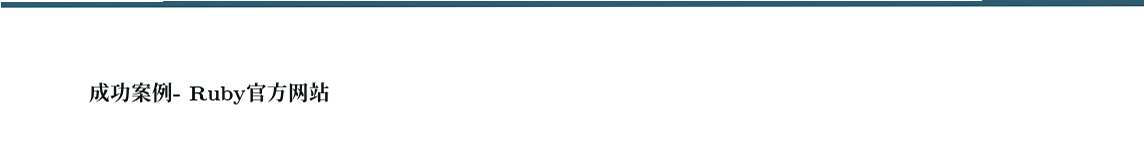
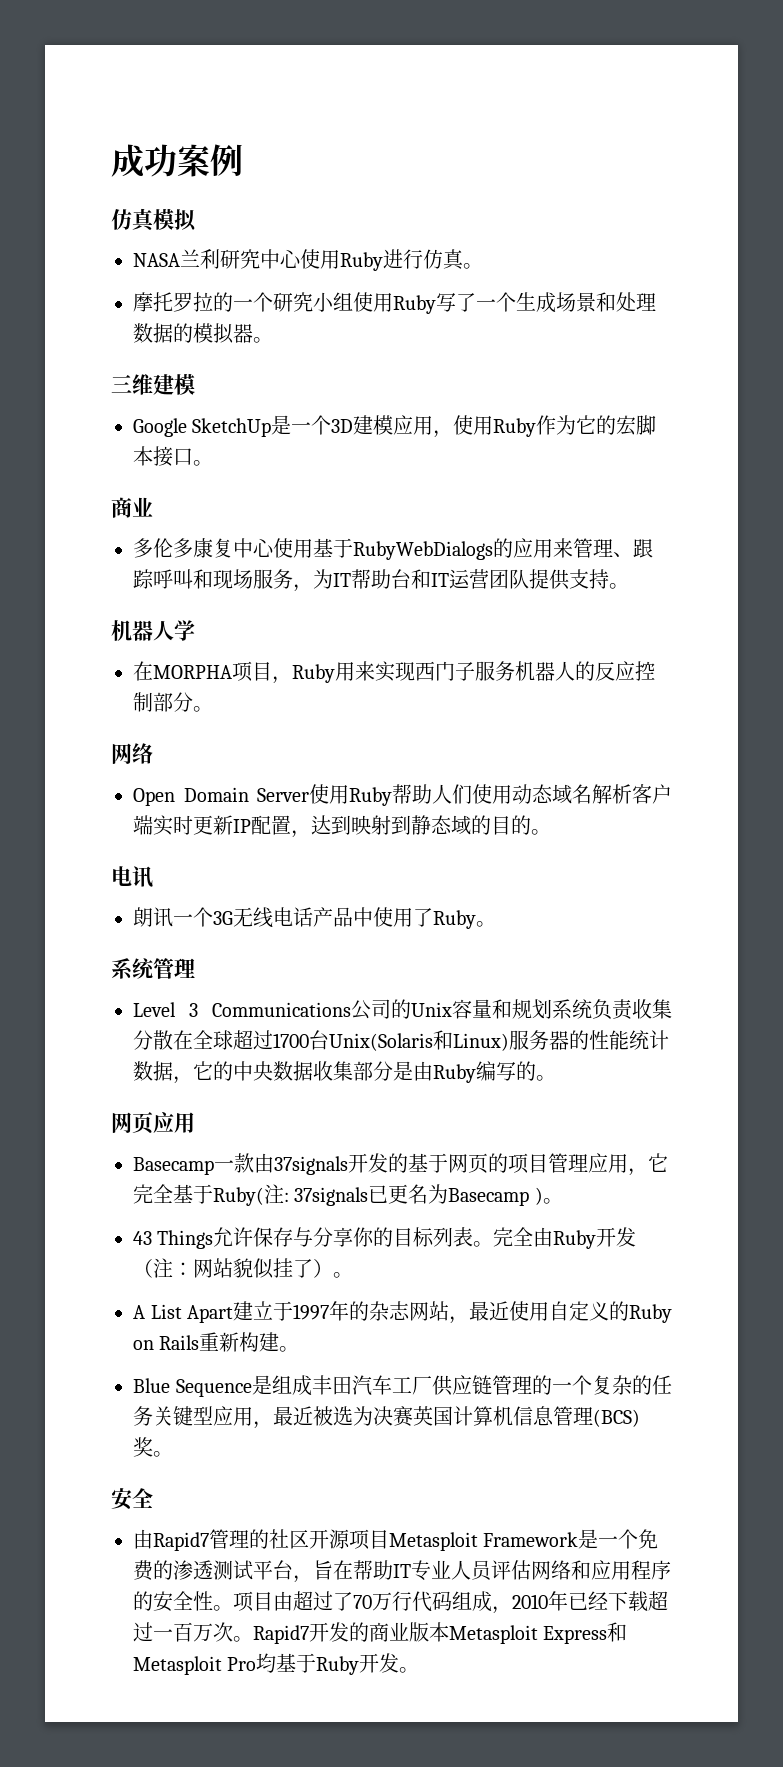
[173,82,331,105] - Ruby官方网站 -> [111,208,197,232] [133,249,483,271] [133,292,656,314] [133,323,273,344] [111,374,195,395] [133,415,657,438] [133,446,213,467] [111,497,153,518] [133,538,653,560] [133,569,629,592] [111,620,195,641] [133,661,655,684] [133,692,213,712] [111,743,153,764] [133,784,672,806] [133,815,551,838] [111,866,153,888] [133,907,496,929] [111,958,195,980] [133,999,672,1020] [133,1030,669,1051] [133,1061,556,1084] [111,1112,195,1134] [133,1153,668,1176] [133,1184,563,1206] [133,1227,637,1249] [133,1258,353,1279] [133,1301,672,1324] [133,1332,300,1352] [133,1375,672,1397] [133,1406,640,1429] [133,1437,173,1457] [111,1488,153,1510] [133,1529,659,1551] [133,1560,671,1583] [133,1591,668,1614] [133,1622,628,1644] [133,1653,420,1675] // 仿真模拟 // NASA兰利研究中心使用Ruby进行仿真。 // 摩托罗拉的一个研究小组使用Ruby写了一个生成场景和处理数据的模拟器。 // 三维建模 // Google SketchUp是一个3D建模应用，使用Ruby作为它的宏脚本接口。 // 商业 // 多伦多康复中心使用基于RubyWebDialogs的应用来管理、跟踪呼叫和现场服务，为IT帮助台和IT运营团队提供支持。 // 机器人学 // 在MORPHA项目，Ruby用来实现西门子服务机器人的反应控制部分。 // 网络 // Open Domain Server使用Ruby帮助人们使用动态域名解析客户端实时更新IP配置，达到映射到静态域的目的。 // 电讯 // 朗讯一个3G无线电话产品中使用了Ruby。 // 系统管理 // Level 3 Communications公司的Unix容量和规划系统负责收集分散在全球超过1700台Unix(Solaris和Linux)服务器的性能统计数据，它的中央数据收集部分是由Ruby编写的。 // 网页应用 // Basecamp一款由37signals开发的基于网页的项目管理应用，它完全基于Ruby(注: 37signals已更名为Basecamp )。 // 43 Things允许保存与分享你的目标列表。完全由Ruby开发（注：网站貌似挂了）。 // A List Apart建立于1997年的杂志网站，最近使用自定义的Ruby on Rails重新构建。 // Blue Sequence是组成丰田汽车工厂供应链管理的一个复杂的任务关键型应用，最近被选为决赛英国计算机信息管理(BCS)奖。 // 安全 // 由Rapid7管理的社区开源项目Metasploit Framework是一个免费的渗透测试平台，旨在帮助IT专业人员评估网络和应用程序的安全性。项目由超过了70万行代码组成，2010年已经下载超过一百万次。Rapid7开发的商业版本Metasploit Express和Metasploit Pro均基于Ruby开发。

